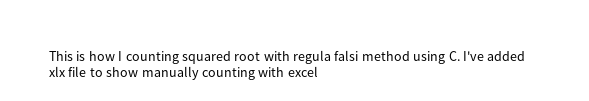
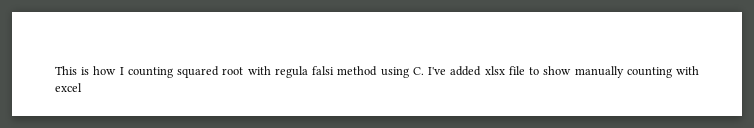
[49,66,66,77] xlx -> [484,66,505,75] xlsx

